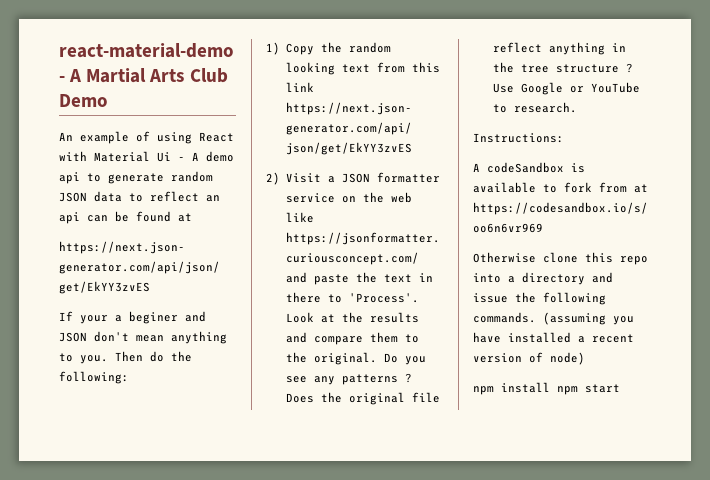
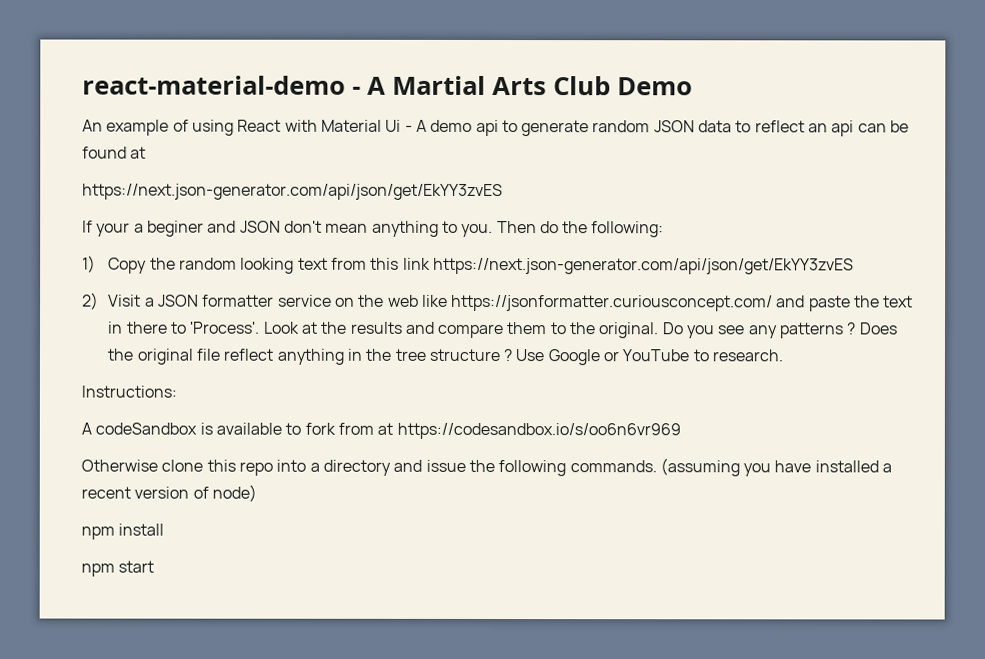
(550, 387) none -> (165, 529) //

